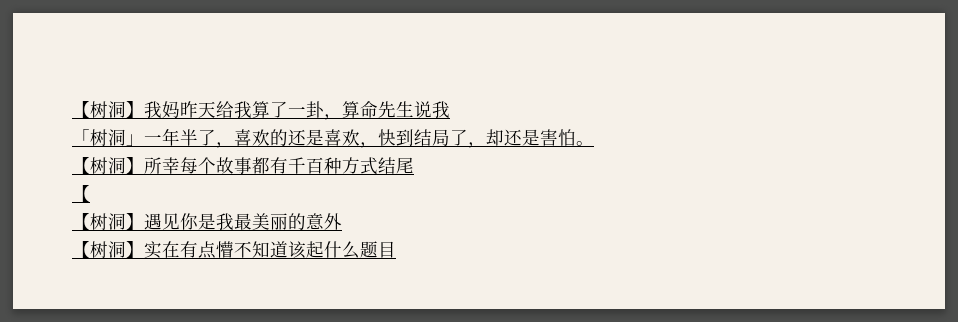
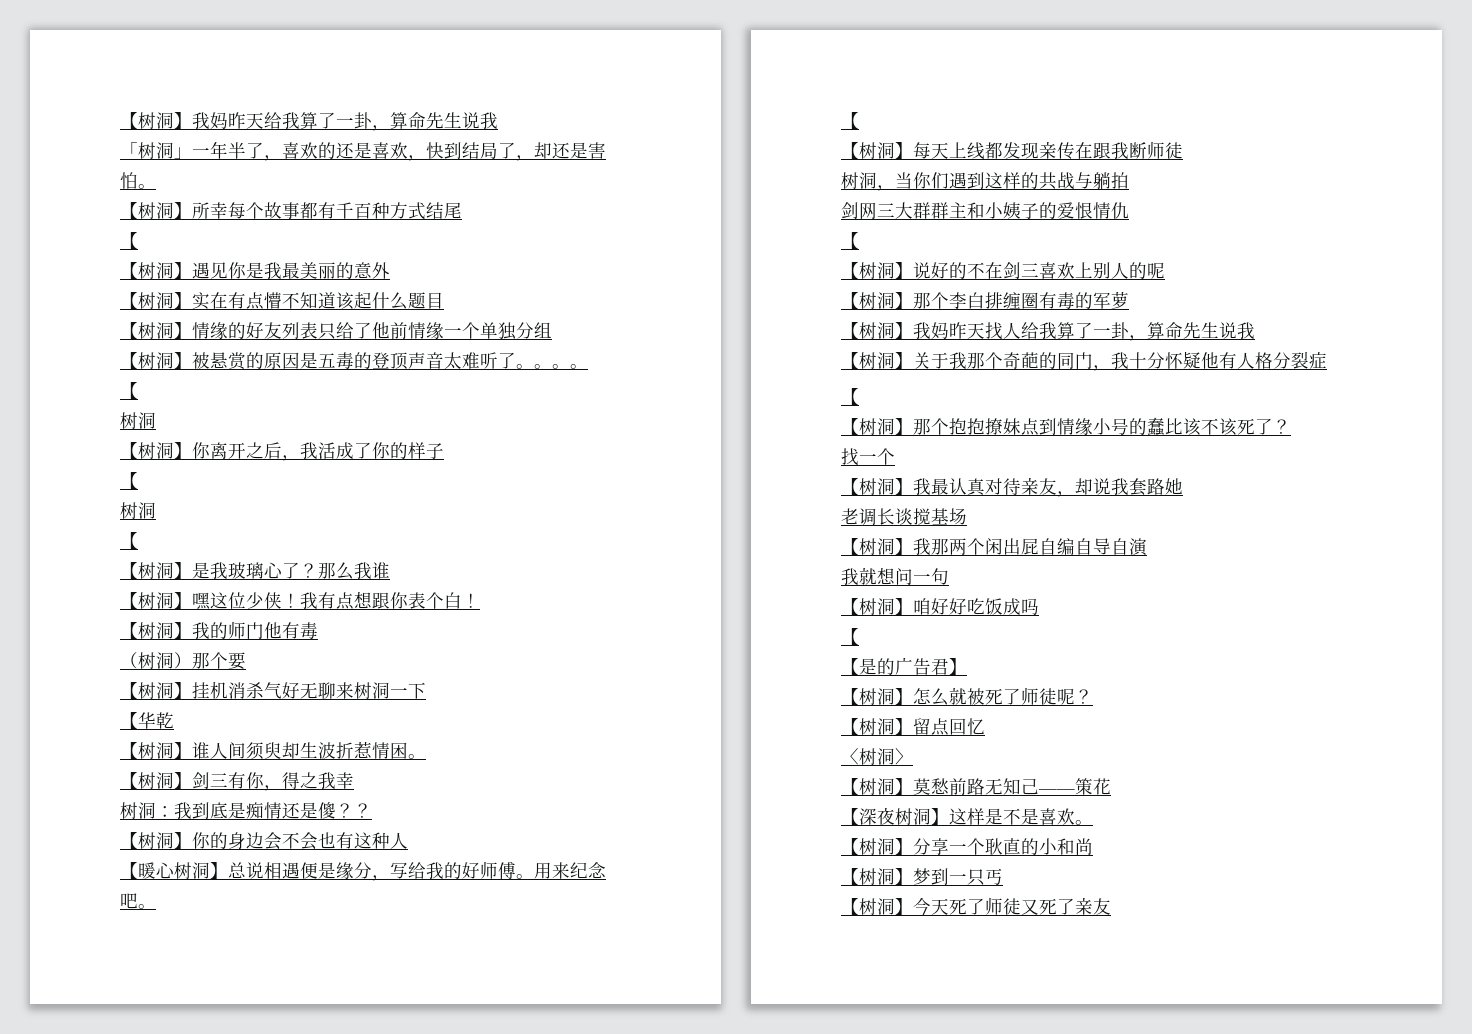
(396, 249) none -> [120,322,552,340] [120,352,588,370] [120,382,138,399] [120,412,156,429] [120,442,444,461] [120,472,138,489] [120,502,156,519] [120,532,138,549] [120,562,390,580] [120,591,480,610] [120,621,318,640] [120,652,246,670] [120,681,426,699] [120,712,174,729] [120,741,426,760] [120,772,354,791] [120,802,372,819] [120,832,408,850] [120,861,606,881] [120,893,156,909] [841,112,859,129] [841,141,1183,160] [841,172,1129,191] [841,202,1129,220] [841,232,859,249] [841,262,1165,279] [841,291,1129,310] [841,322,1255,341] [841,351,1327,371] [841,388,859,405] [841,417,1291,436] [841,448,895,466] [841,477,1183,497] [841,508,967,526] [841,538,1148,556] [841,567,949,585] [841,598,1039,615] [841,628,859,645] [841,657,967,675] [841,687,1093,706] [841,718,985,736] [841,748,913,765] [841,778,1111,795] [841,807,1093,825] [841,838,1093,855] [841,868,1003,886] [841,897,1111,916] // 【树洞】情缘的好友列表只给了他前情缘一个单独分组 // 【树洞】被悬赏的原因是五毒的登顶声音太难听了。。。。 // 【 // 树洞 // 【树洞】你离开之后，我活成了你的样子 // 【 // 树洞 // 【 // 【树洞】是我玻璃心了？那么我谁 // 【树洞】嘿这位少侠！我有点想跟你表个白！ // 【树洞】我的师门他有毒 // （树洞）那个要 // 【树洞】挂机消杀气好无聊来树洞一下 // 【华乾 // 【树洞】谁人间须臾却生波折惹情困。 // 【树洞】剑三有你，得之我幸 // 树洞：我到底是痴情还是傻？？ // 【树洞】你的身边会不会也有这种人 // 【暖心树洞】总说相遇便是缘分，写给我的好师傅。用来纪念吧。 // 【 // 【树洞】每天上线都发现亲传在跟我断师徒 // 树洞，当你们遇到这样的共战与躺拍 // 剑网三大群群主和小姨子的爱恨情仇 // 【 // 【树洞】说好的不在剑三喜欢上别人的呢 // 【树洞】那个李白排缠圈有毒的军萝 // 【树洞】我妈昨天找人给我算了一卦，算命先生说我 // 【树洞】关于我那个奇葩的同门，我十分怀疑他有人格分裂症 // 【 // 【树洞】那个抱抱撩妹点到情缘小号的蠢比该不该死了？ // 找一个 // 【树洞】我最认真对待亲友，却说我套路她 // 老调长谈搅基场 // 【树洞】我那两个闲出屁自编自导自演 // 我就想问一句 // 【树洞】咱好好吃饭成吗 // 【 // 【是的广告君】 // 【树洞】怎么就被死了师徒呢？ // 【树洞】留点回忆 // 〈树洞〉 // 【树洞】莫愁前路无知己——策花 // 【深夜树洞】这样是不是喜欢。 // 【树洞】分享一个耿直的小和尚 // 【树洞】梦到一只丐 // 【树洞】今天死了师徒又死了亲友

